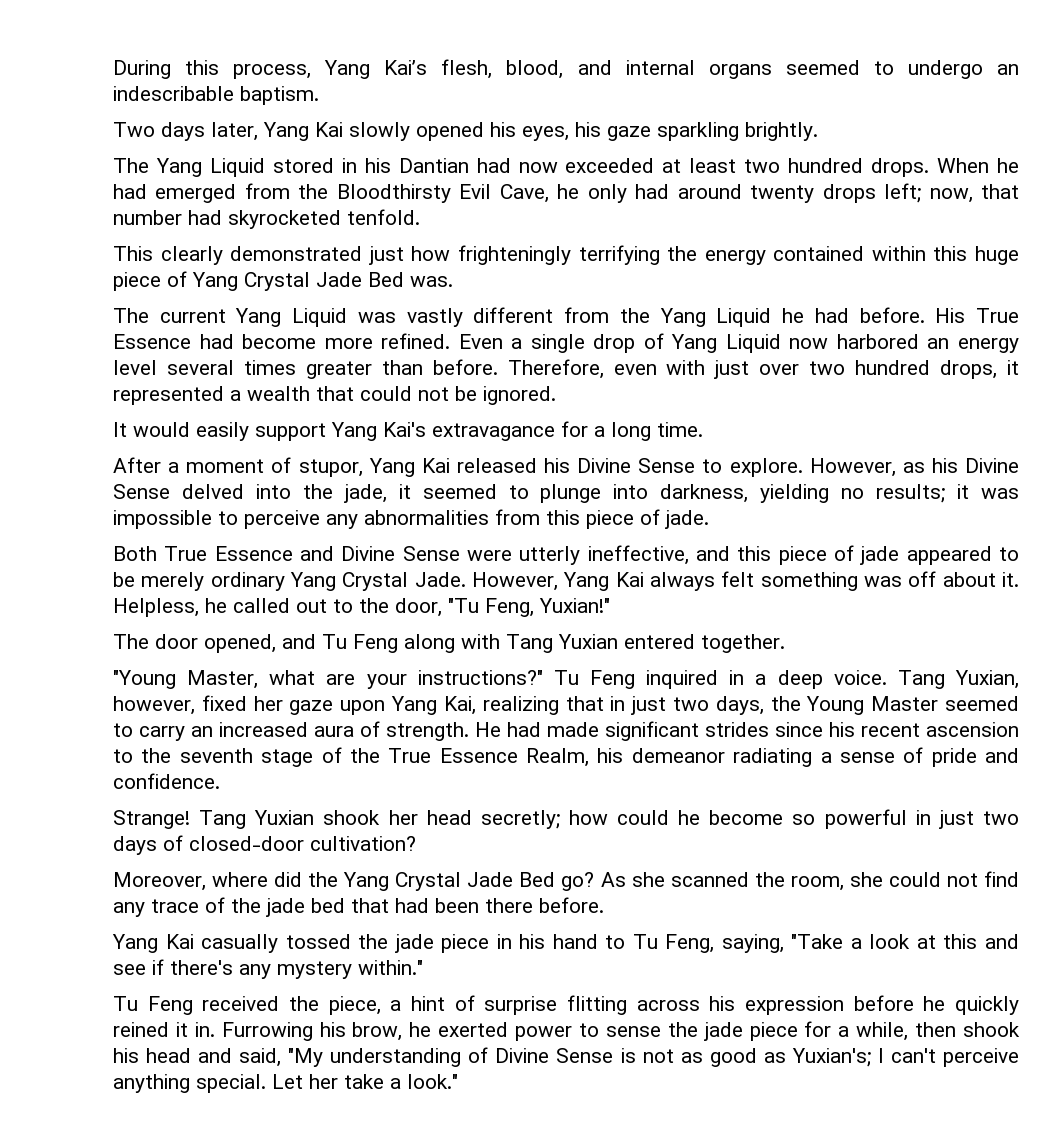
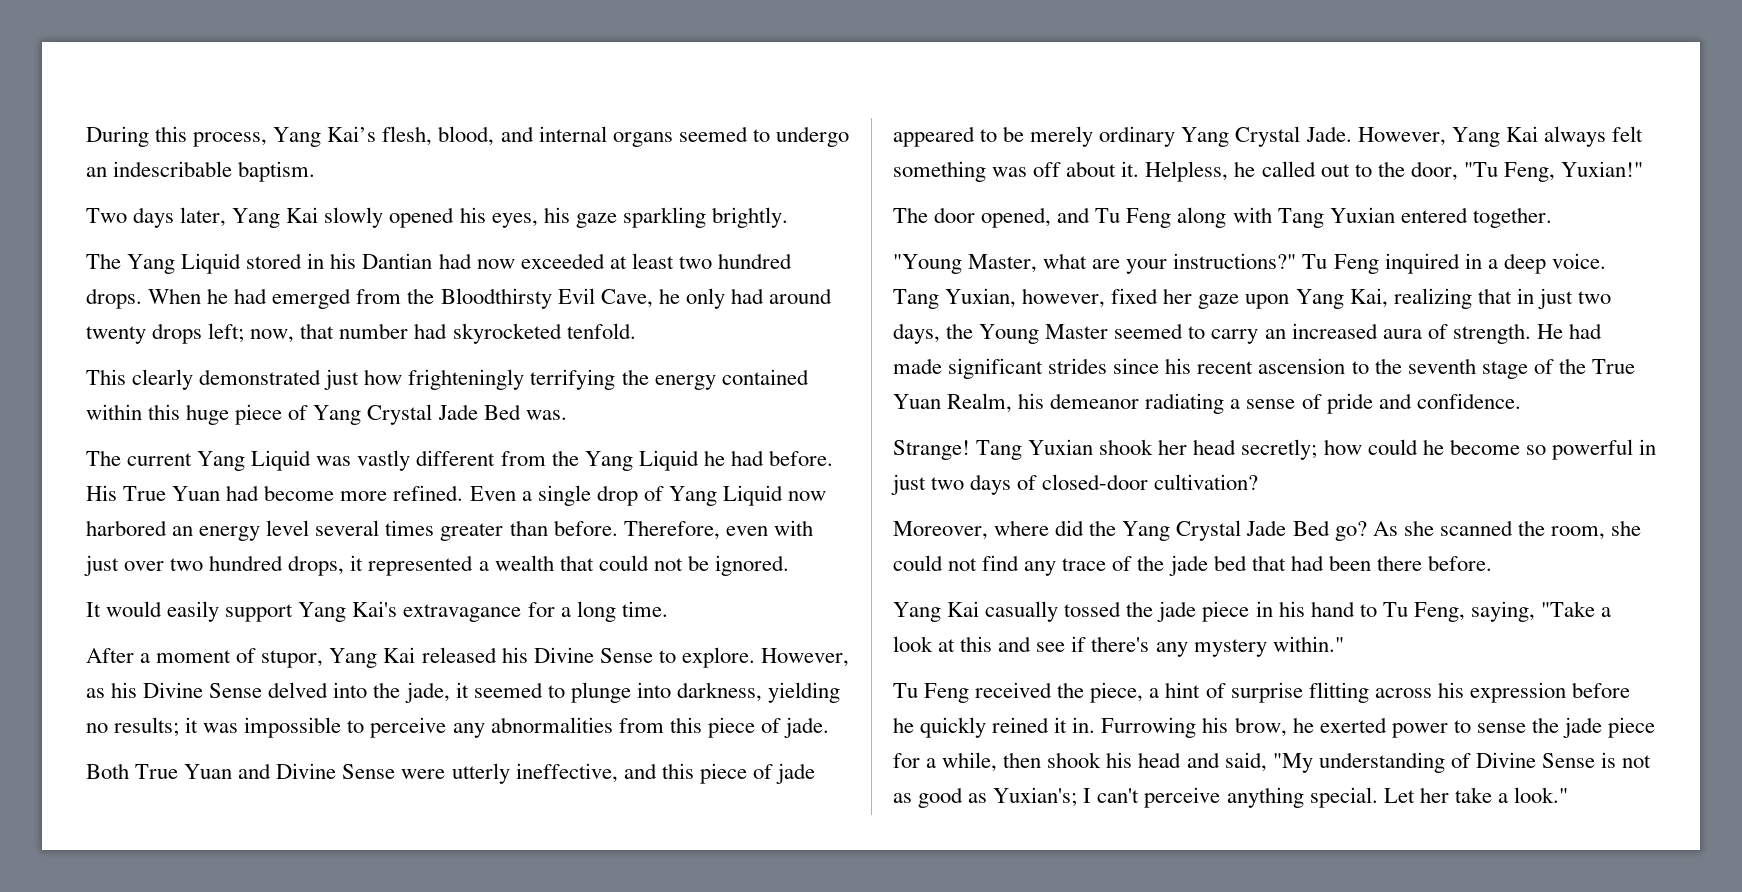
[113,334,191,349] Essence -> [172,486,221,501] Yuan
[214,546,293,561] Essence -> [184,764,233,779] Yuan
[439,748,518,763] Essence -> [893,394,941,409] Yuan

